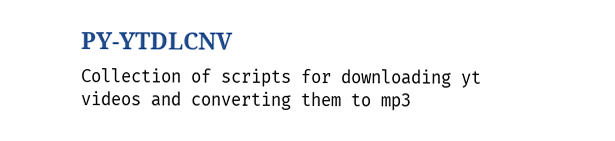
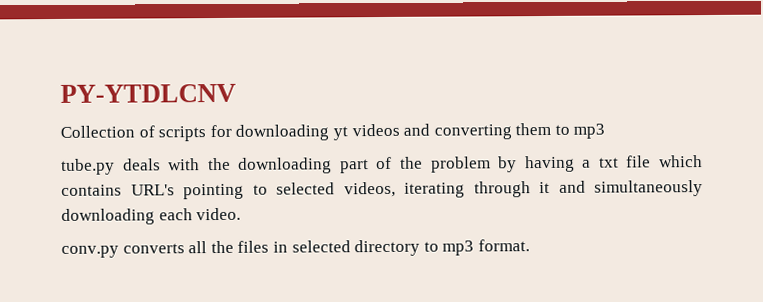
(411, 102) none -> [61,155,703,175] [61,180,703,200] [61,207,242,225] [61,239,530,258] // tube.py deals with the downloading part of the problem by having a txt file which contains URL's pointing to selected videos, iterating through it and simultaneously downloading each video. // conv.py converts all the files in selected directory to mp3 format.

